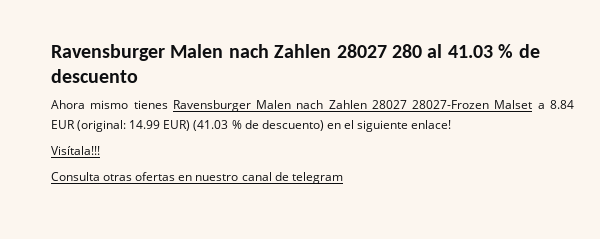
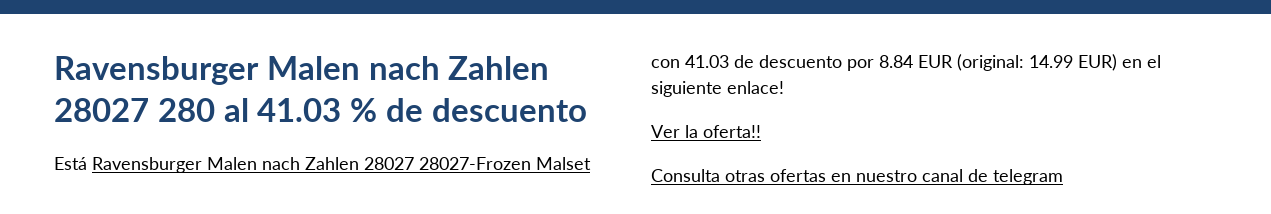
[51,100,168,109] Ahora mismo tienes -> [54,157,87,170] Está
[537,103,545,109] a -> [651,55,874,71] con 41.03 de descuento por
[193,120,324,131] (41.03 % de descuento) -> (1117, 62) none
[51,146,100,155] Visítala!!! -> [651,125,761,138] Ver la oferta!!

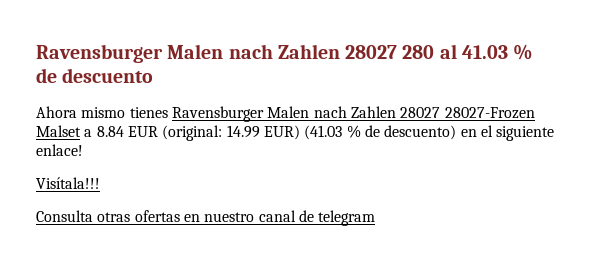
[54,157,87,170] Está -> [36,106,168,118] Ahora mismo tienes
[651,55,874,71] con 41.03 de descuento por -> [84,129,93,137] a
(1117, 62) none -> [304,125,457,140] (41.03 % de descuento)
[651,125,761,138] Ver la oferta!! -> [36,177,100,189] Visítala!!!

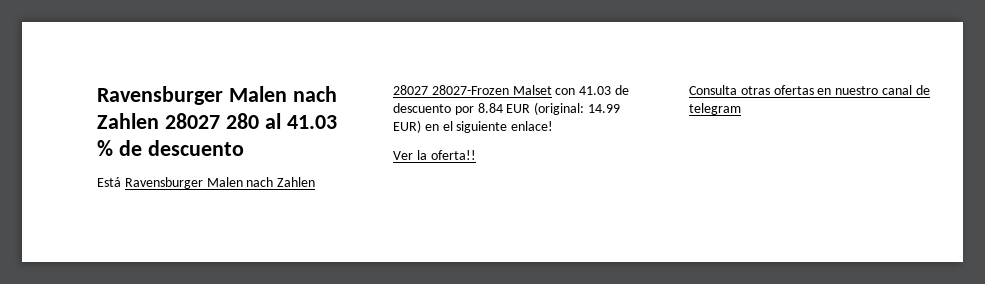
[36,106,168,118] Ahora mismo tienes -> [97,177,121,187] Está
[84,129,93,137] a -> [555,85,629,95] [393,103,474,115] con 41.03 de descuento por
[304,125,457,140] (41.03 % de descuento) -> (421, 126) none
[36,177,100,189] Visítala!!! -> [393,150,476,160] Ver la oferta!!

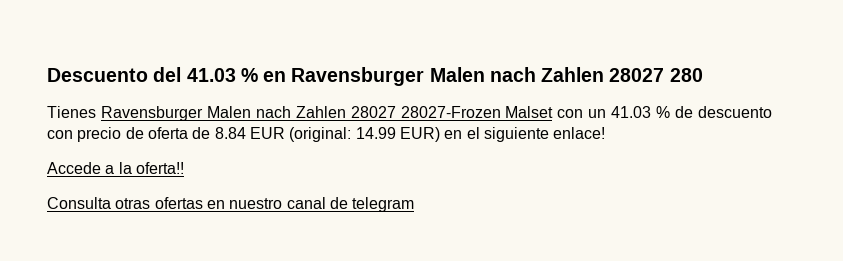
(97, 95) none -> [47,67,287,82] Descuento del 41.03 % en
[264,113,337,129] [97,140,244,156] [97,177,121,187] al 41.03 % de descuento // Está -> [47,106,96,118] // Tienes
[579,85,629,95] [393,103,474,115] 41.03 de descuento por -> [588,106,772,118] [47,127,211,142] un 41.03 % de descuento con precio de oferta de
[393,151,413,160] Ver -> [47,162,115,174] Accede a

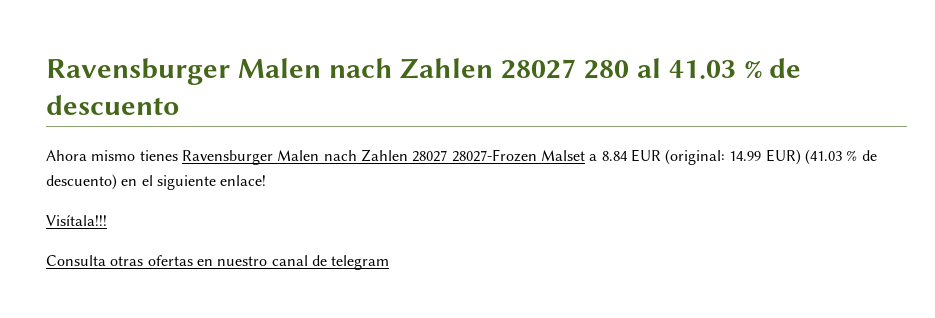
[47,67,287,82] Descuento del 41.03 % en -> (46, 71) none
[47,106,96,118] // Tienes -> [636,58,802,79] [46,95,179,115] [46,150,178,161] al 41.03 % de descuento // Ahora mismo tienes
[557,106,772,118] [47,127,211,142] con un 41.03 % de descuento con precio de oferta de -> [589,154,598,161] a
(440, 134) none -> [805,149,877,165] [46,174,117,190] (41.03 % de descuento)
[47,162,184,174] Accede a la oferta!! -> [46,215,107,226] Visítala!!!

